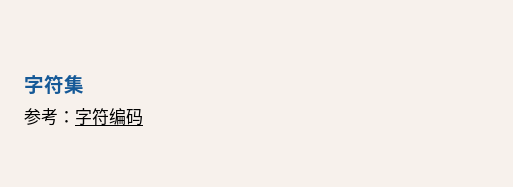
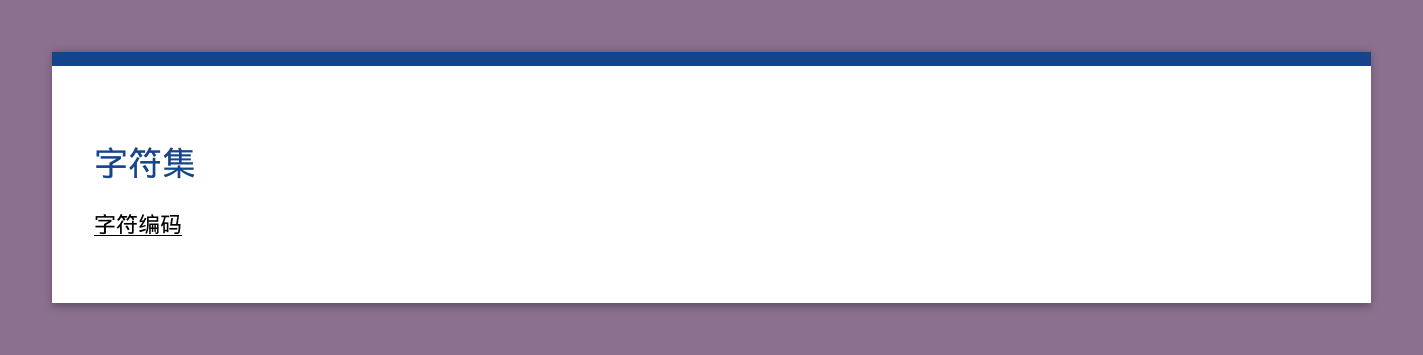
[24,108,75,126] 参考： -> (196, 163) none

